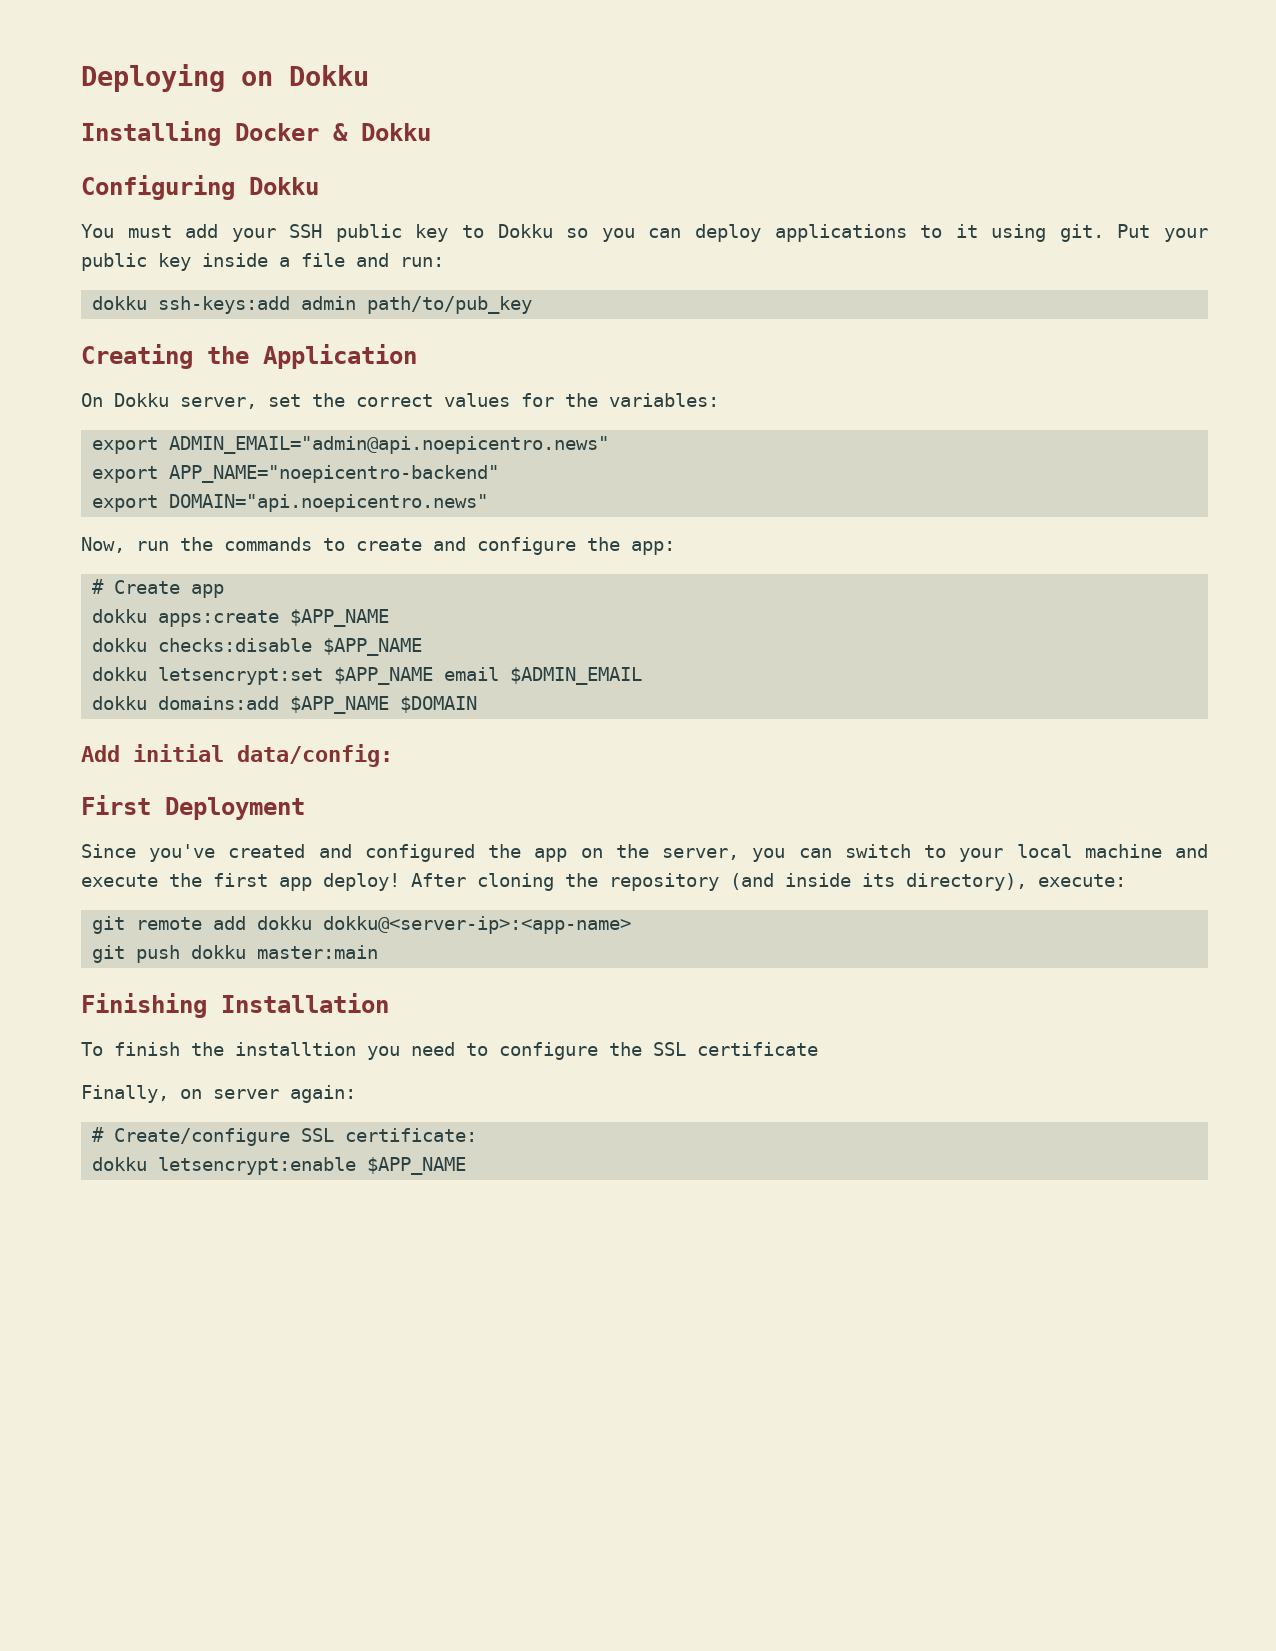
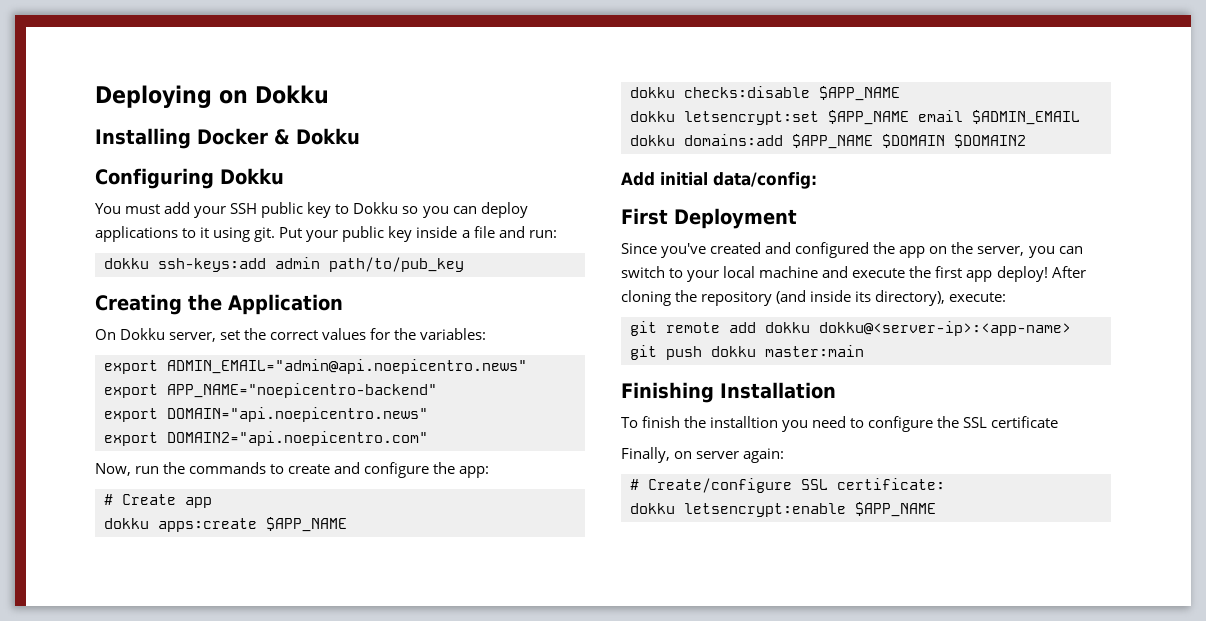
(489, 503) none -> [104,431,428,446] // export DOMAIN2="api.noepicentro.com"
(478, 704) none -> [954,134,1026,148] $DOMAIN2

